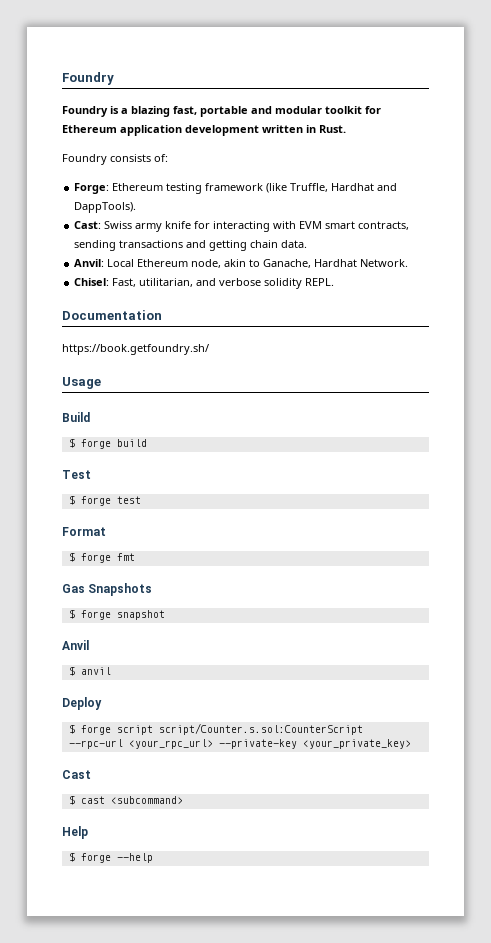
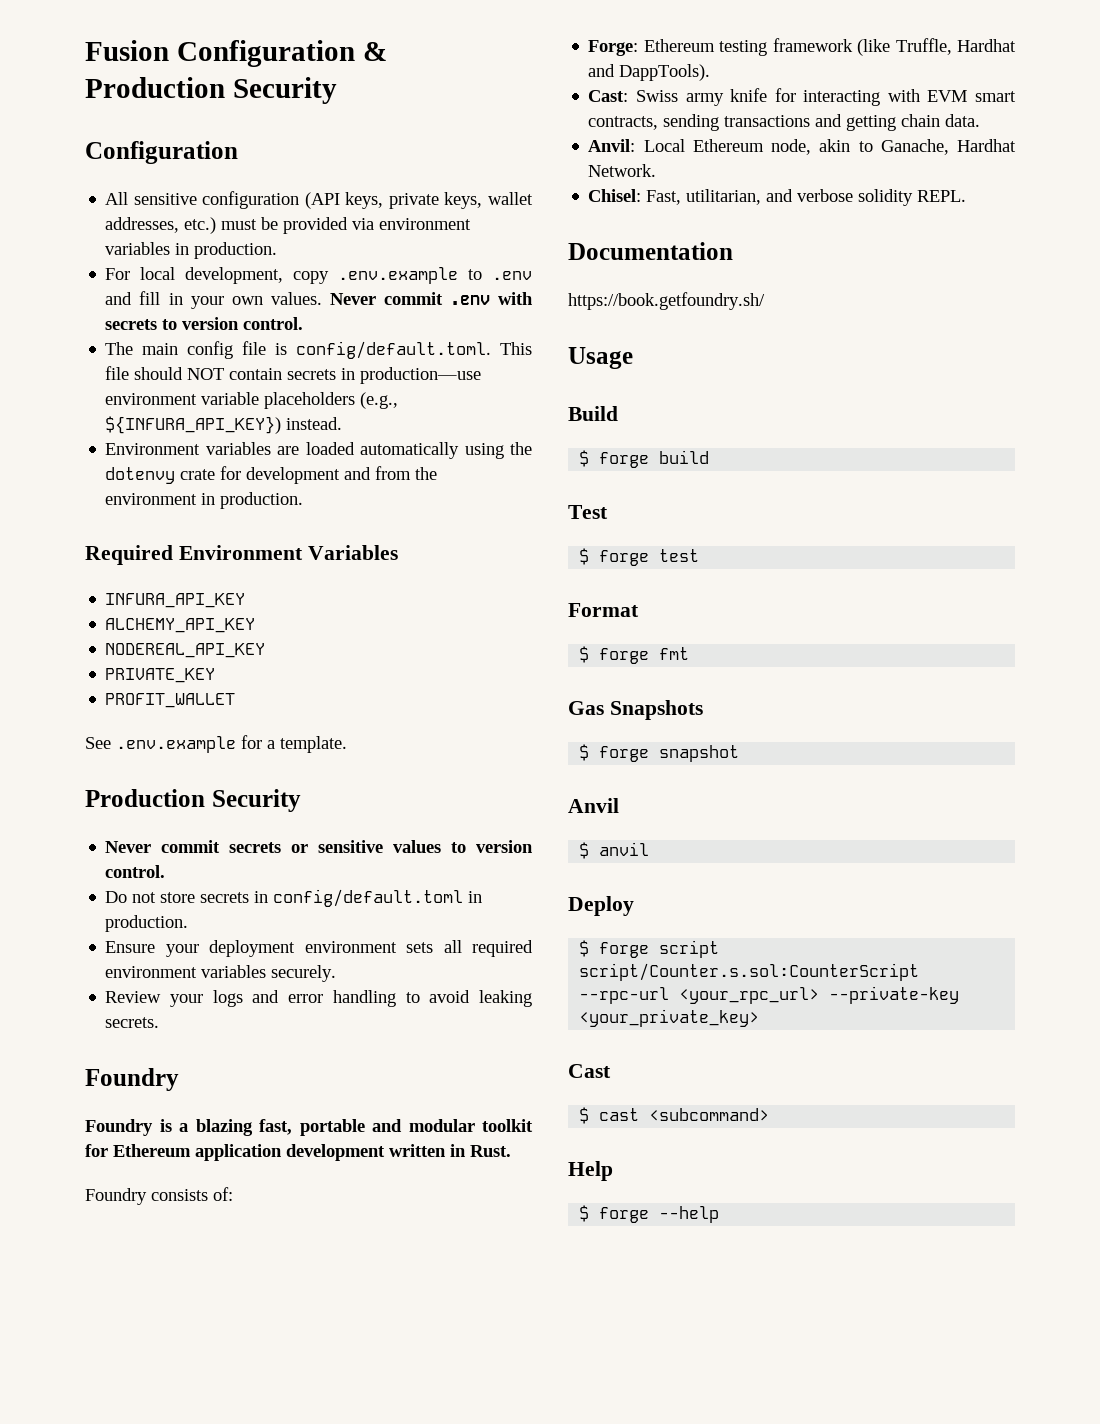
(62, 78) none -> [85,40,387,67] [85,77,337,104] [85,141,238,164] [105,191,533,209] [105,217,472,234] [105,242,278,259] [105,267,532,284] [105,291,533,309] [105,317,304,330] [105,341,532,359] [105,366,482,384] [105,392,399,409] [105,416,343,434] [105,442,532,459] [105,466,438,484] [105,492,304,509] [85,545,398,565] [105,593,246,608] [105,618,256,633] [105,643,266,658] [105,668,216,683] [105,693,236,708] [85,735,347,753] [85,789,301,812] [105,840,533,853] [105,865,166,878] [105,889,483,907] [105,915,189,932] [105,940,533,957] [105,965,337,982] [105,990,532,1007] [105,1017,160,1028] Fusion Configuration & Production Security // Configuration // All sensitive configuration (API keys, private keys, wallet addresses, etc.) must be provided via environment variables in production. // For local development, copy .env.example to .env and fill in your own values. Never commit .env with secrets to version control. // The main config file is config/default.toml. This file should NOT contain secrets in production—use environment variable placeholders (e.g., ${INFURA_API_KEY}) instead. // Environment variables are loaded automatically using the dotenvy crate for development and from the environment in production. // Required Environment Variables // INFURA_API_KEY // ALCHEMY_API_KEY // NODEREAL_API_KEY // PRIVATE_KEY // PROFIT_WALLET // See .env.example for a template. // Production Security // Never commit secrets or sensitive values to version control. // Do not store secrets in config/default.toml in production. // Ensure your deployment environment sets all required environment variables securely. // Review your logs and error handling to avoid leaking secrets. //

